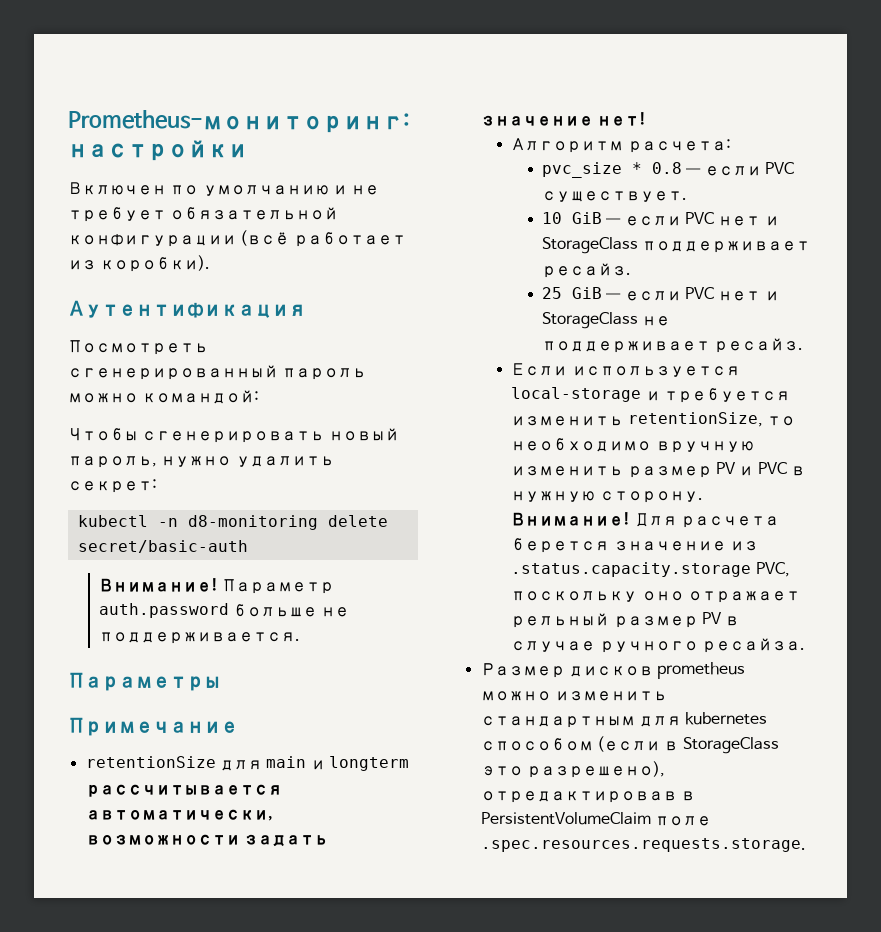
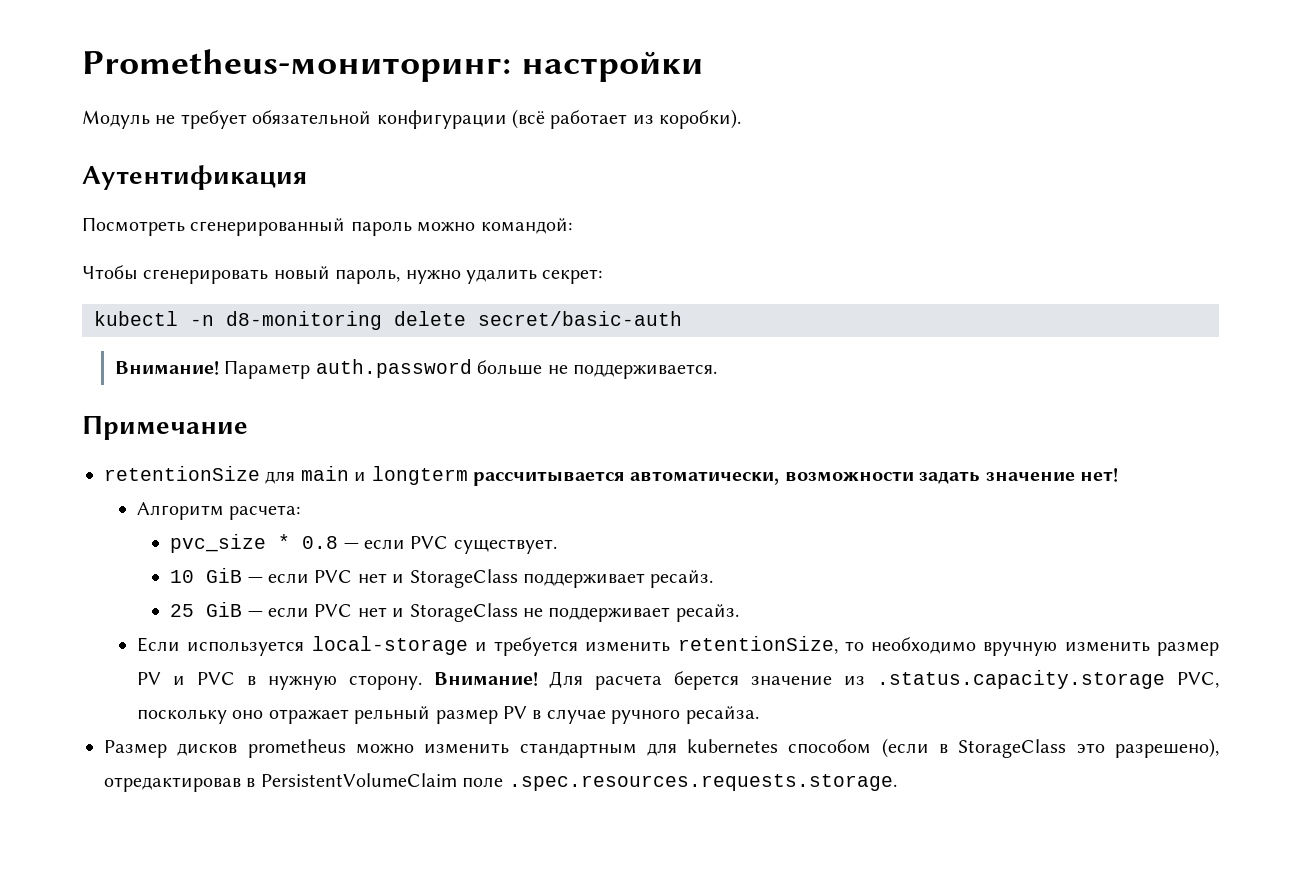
[68,182,347,196] Включен по умолчанию и -> [82,110,150,129] Модуль
[68,672,221,691] // Параметры -> (718, 371) none

